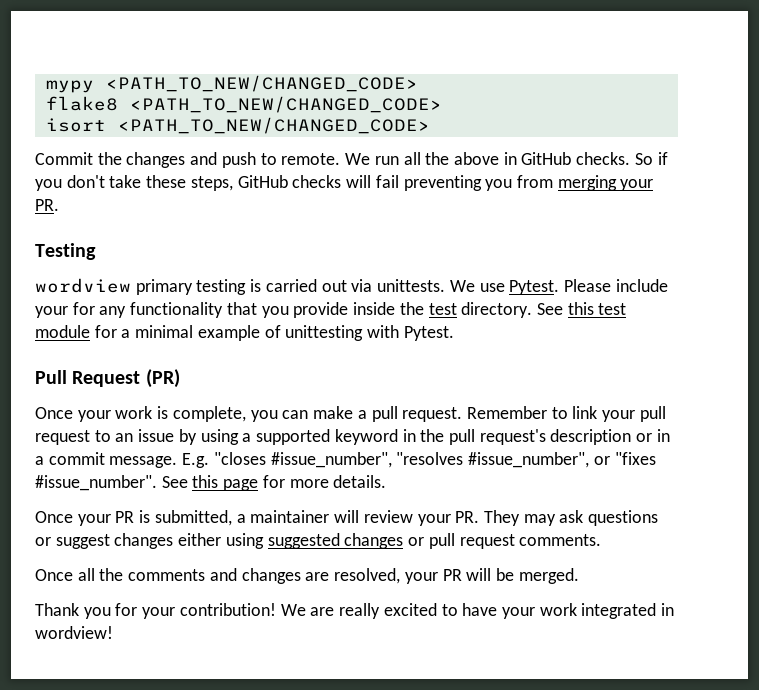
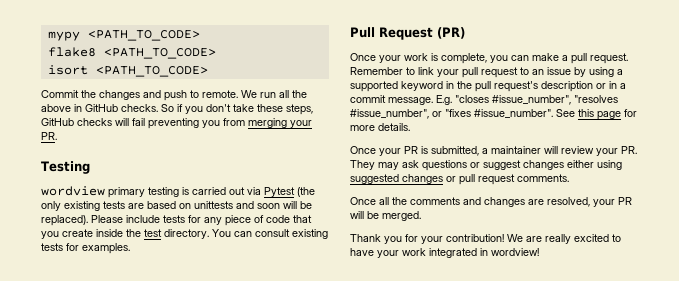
[105,75,418,92] <PATH_TO_NEW/CHANGED_CODE> -> [87,30,200,41] <PATH_TO_CODE>
[129,96,442,113] <PATH_TO_NEW/CHANGED_CODE> -> [103,48,216,59] <PATH_TO_CODE>
[117,117,430,134] <PATH_TO_NEW/CHANGED_CODE> -> [95,66,208,77] <PATH_TO_CODE>
[377,279,560,295] unittests. We use Pytest. -> [264,187,315,197] [41,201,312,211] [41,215,88,226] Pytest (the only existing tests are based on unittests and soon will be replaced).
[35,306,68,318] your -> [163,215,185,223] tests
[130,302,224,318] functionality -> [225,215,290,226] piece of code
[293,302,349,318] provide -> [62,229,93,237] create
[536,302,627,315] [35,325,454,341] See this test module for a minimal example of unittesting with Pytest. -> [212,229,328,239] [41,243,130,254] You can consult existing tests for examples.

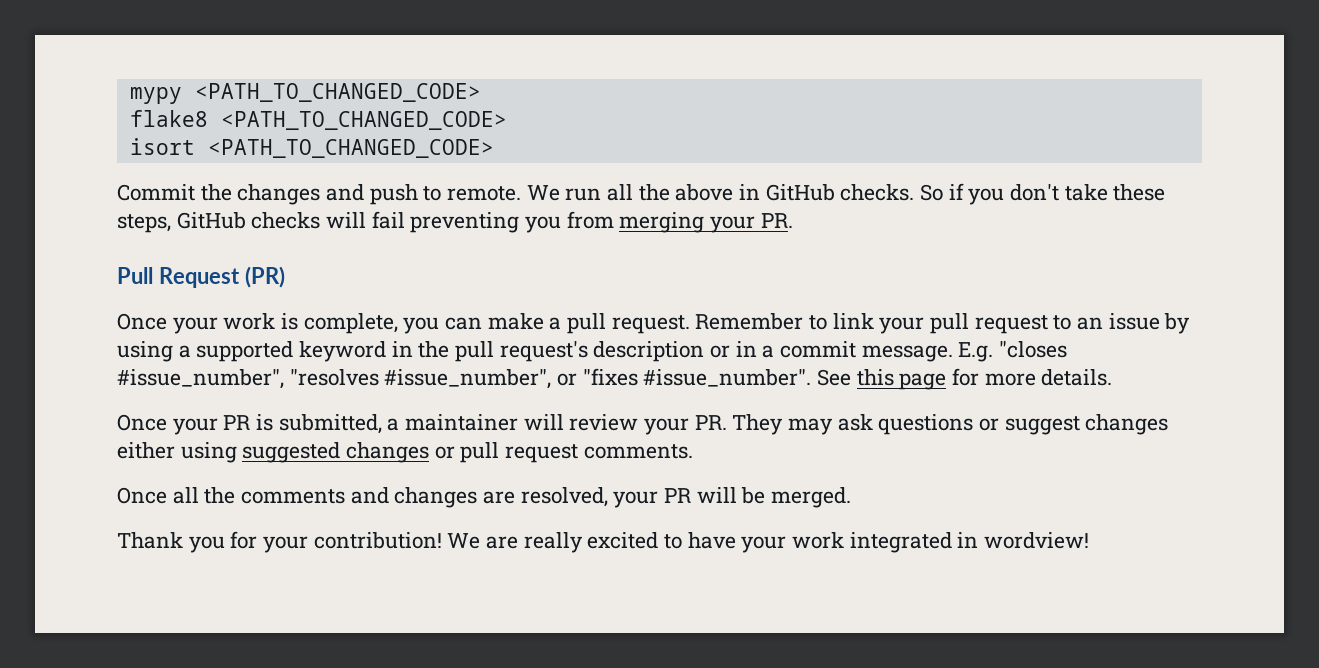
[87,30,200,41] <PATH_TO_CODE> -> [194,83,481,102] <PATH_TO_CHANGED_CODE>
[103,48,216,59] <PATH_TO_CODE> -> [220,111,507,130] <PATH_TO_CHANGED_CODE>
[95,66,208,77] <PATH_TO_CODE> -> [207,139,494,158] <PATH_TO_CHANGED_CODE>
[41,161,90,174] [41,186,315,198] [41,201,312,211] [41,215,312,226] [41,229,328,239] [41,243,130,254] // Testing // wordview primary testing is carried out via Pytest (the only existing tests are based on unittests and soon will be replaced). Please include tests for any piece of code that you create inside the test directory. You can consult existing tests for examples. -> (793, 220) none

